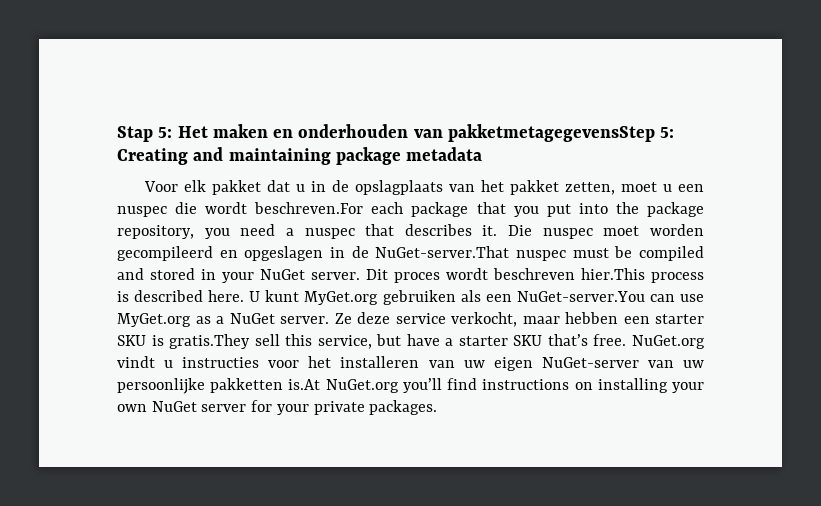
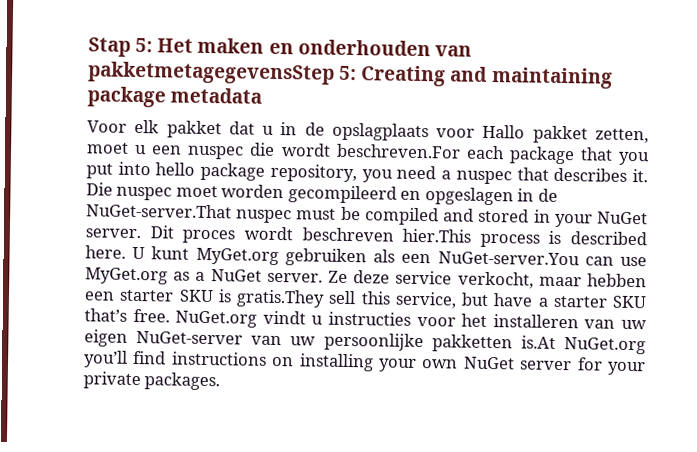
[448,180,504,192] van het -> [436,124,526,139] voor Hallo
[615,202,639,214] the -> [155,162,196,176] hello

